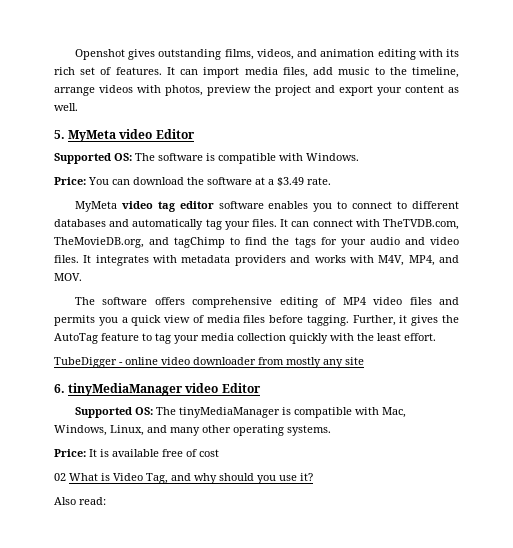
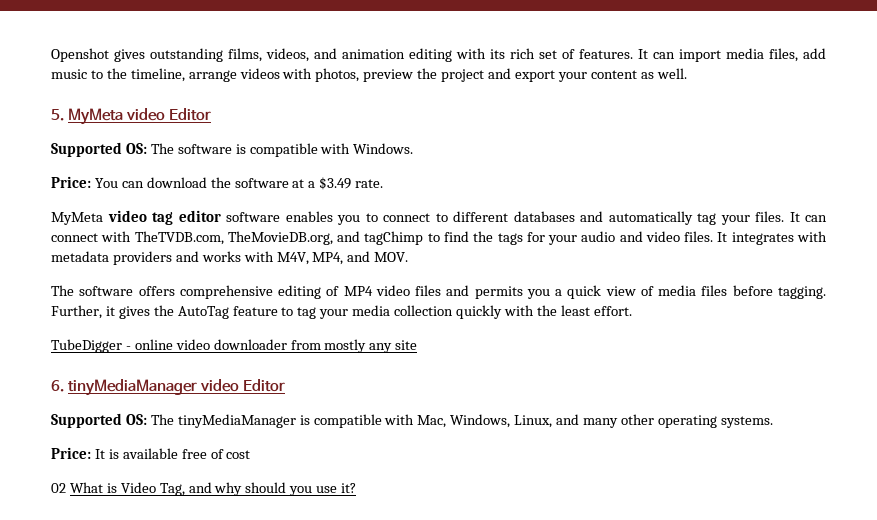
[54,497,106,505] // Also read: -> (357, 488) none

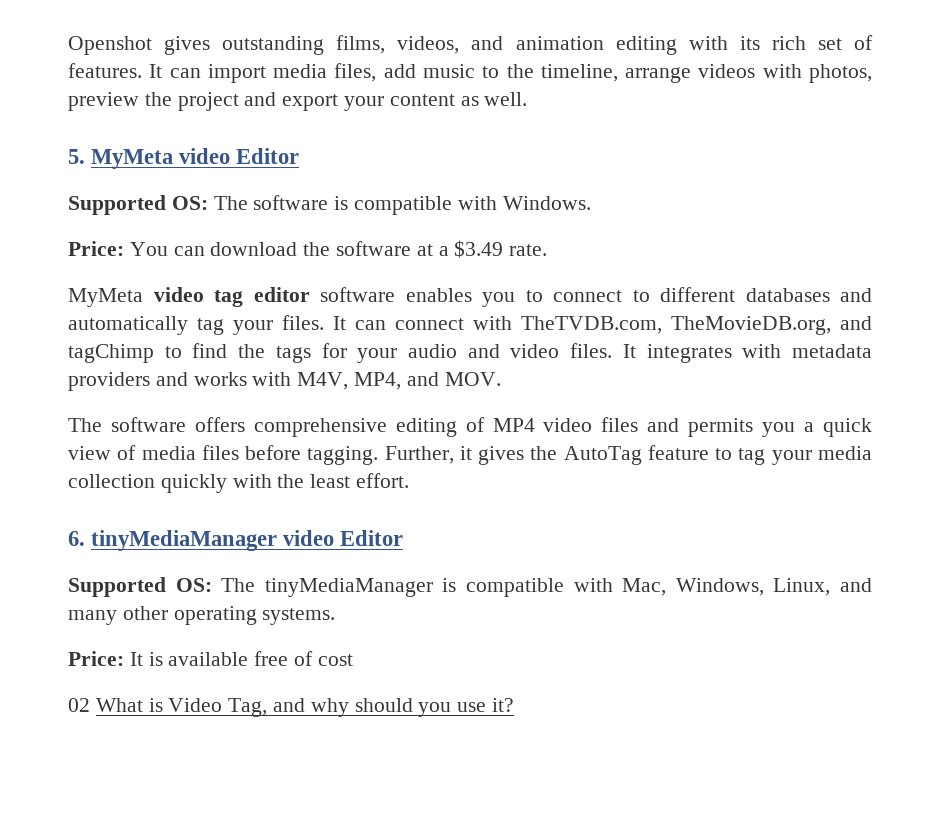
[51,339,418,353] // TubeDigger - online video downloader from mostly any site -> (410, 480) none

